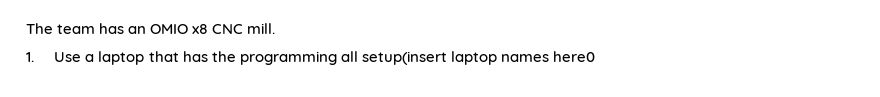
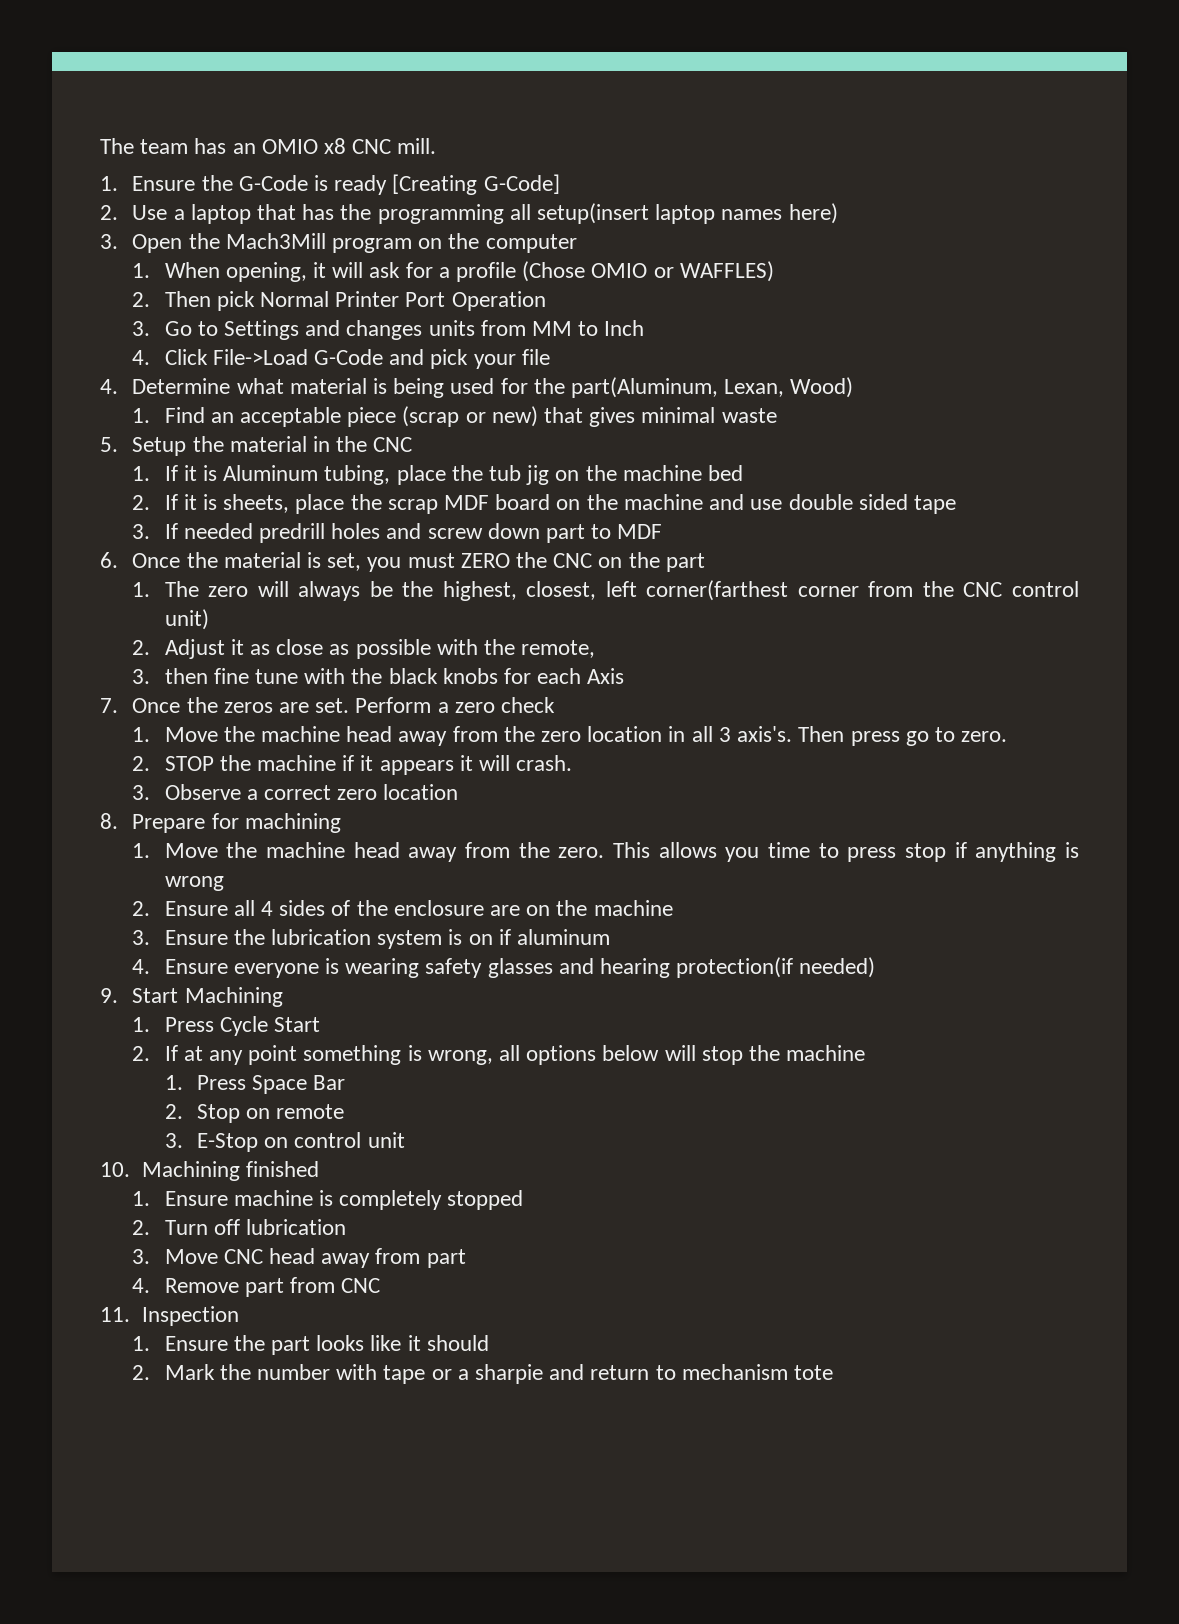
(34, 57) none -> [132,174,560,195] [100,205,118,220] Ensure the G-Code is ready [Creating G-Code] // 2.
[552,51,595,62] here0 -> [788,203,838,224] [100,233,577,253] [132,261,774,282] [132,291,546,311] [132,320,645,340] [132,349,550,369] [100,377,854,398] [132,406,777,427] [100,436,413,456] [132,465,744,485] [132,494,956,514] [132,523,663,543] [100,552,705,572] [132,580,1079,601] [164,609,209,630] [132,639,596,659] [132,668,625,684] [100,697,555,713] [132,726,1008,746] [132,755,573,775] [132,784,459,800] [100,813,341,833] [132,842,1079,862] [164,876,224,891] [132,900,673,916] [132,929,611,949] [132,957,876,978] [100,987,283,1007] [132,1016,321,1036] [132,1045,866,1065] [164,1075,346,1094] [164,1104,345,1123] [164,1132,405,1152] [100,1161,319,1181] [132,1190,524,1210] [132,1219,347,1235] [132,1248,466,1268] [132,1277,381,1297] [100,1306,239,1326] [132,1335,489,1355] [132,1364,834,1384] here) // 3. Open the Mach3Mill program on the computer // 1. When opening, it will ask for a profile (Chose OMIO or WAFFLES) // 2. Then pick Normal Printer Port Operation // 3. Go to Settings and changes units from MM to Inch // 4. Click File->Load G-Code and pick your file // 4. Determine what material is being used for the part(Aluminum, Lexan, Wood) // 1. Find an acceptable piece (scrap or new) that gives minimal waste // 5. Setup the material in the CNC // 1. If it is Aluminum tubing, place the tub jig on the machine bed // 2. If it is sheets, place the scrap MDF board on the machine and use double sided tape // 3. If needed predrill holes and screw down part to MDF // 6. Once the material is set, you must ZERO the CNC on the part // 1. The zero will always be the highest, closest, left corner(farthest corner from the CNC control unit) // 2. Adjust it as close as possible with the remote, // 3. then fine tune with the black knobs for each Axis // 7. Once the zeros are set. Perform a zero check // 1. Move the machine head away from the zero location in all 3 axis's. Then press go to zero. // 2. STOP the machine if it appears it will crash. // 3. Observe a correct zero location // 8. Prepare for machining // 1. Move the machine head away from the zero. This allows you time to press stop if anything is wrong // 2. Ensure all 4 sides of the enclosure are on the machine // 3. Ensure the lubrication system is on if aluminum // 4. Ensure everyone is wearing safety glasses and hearing protection(if needed) // 9. Start Machining // 1. Press Cycle Start // 2. If at any point something is wrong, all options below will stop the machine // 1. Press Space Bar // 2. Stop on remote // 3. E-Stop on control unit // 10. Machining finished // 1. Ensure machine is completely stopped // 2. Turn off lubrication // 3. Move CNC head away from part // 4. Remove part from CNC // 11. Inspection // 1. Ensure the part looks like it should // 2. Mark the number with tape or a sharpie and return to mechanism tote

